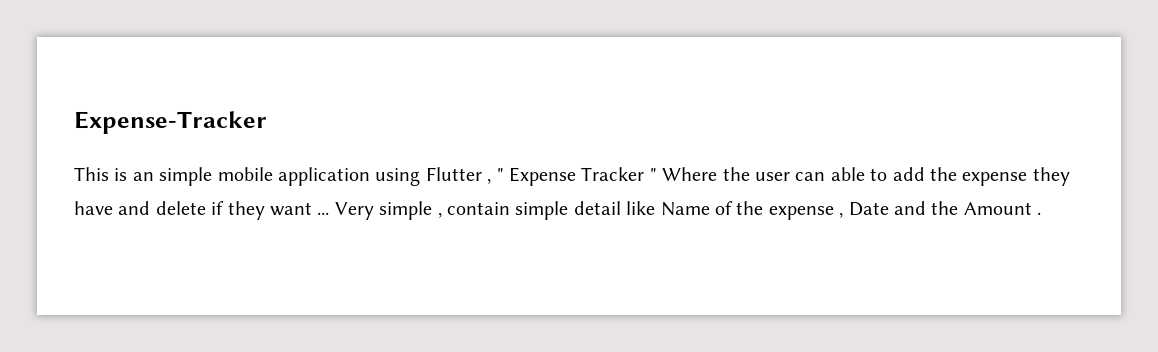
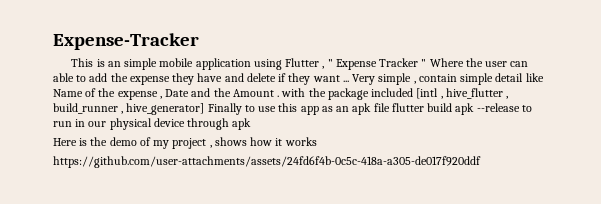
(1042, 213) none -> [281,88,509,100] [53,103,532,115] [53,118,252,130] [53,137,317,149] [53,156,481,168] with the package included [intl , hive_flutter , build_runner , hive_generator] Finally to use this app as an apk file flutter build apk --release to run in our physical device through apk // Here is the demo of my project , shows how it works // https://github.com/user-attachments/assets/24fd6f4b-0c5c-418a-a305-de017f920ddf

